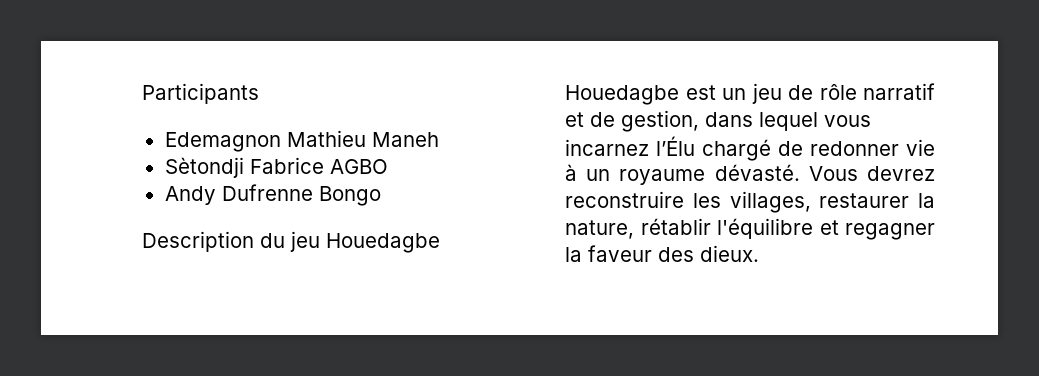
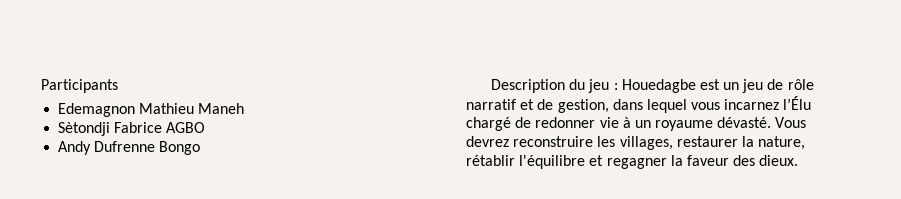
[326,233,440,253] Houedagbe -> [613,83,618,90] :

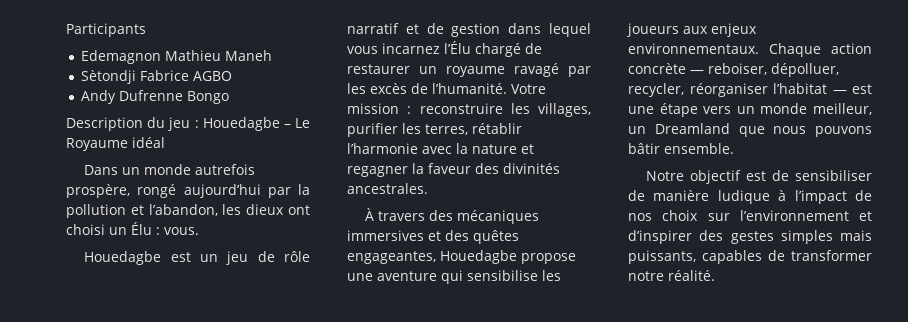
(696, 86) none -> [283,118,310,128] [66,137,165,151] [84,164,256,175] [66,184,310,198] [66,204,310,218] [66,222,199,235] [84,251,162,265] – Le Royaume idéal // Dans un monde autrefois prospère, rongé aujourd’hui par la pollution et l’abandon, les dieux ont choisi un Élu : vous. // Houedagbe
[557,99,609,113] gestion, -> [451,23,501,37] gestion
[535,117,807,131] [466,136,806,150] [466,155,586,169] redonner vie à un royaume dévasté. Vous devrez reconstruire les villages, restaurer la nature, rétablir l'équilibre -> [347,63,591,77] [347,83,546,94] [347,103,591,117] [347,123,522,137] [347,143,517,154] restaurer un royaume ravagé par les excès de l’humanité. Votre mission : reconstruire les villages, purifier les terres, rétablir l’harmonie avec la nature
[759,155,799,166] dieux. -> [503,163,560,174] [347,183,428,194] [365,208,540,224] [347,230,519,244] [347,250,576,264] [347,270,561,284] [627,23,757,37] [628,43,872,57] [628,63,839,77] [628,83,872,97] [628,103,872,117] [628,123,872,137] [628,143,734,154] [646,170,872,184] [628,190,872,204] [628,210,872,221] [628,230,872,244] [628,250,872,264] [628,270,715,281] divinités ancestrales. // À travers des mécaniques immersives et des quêtes engageantes, Houedagbe propose une aventure qui sensibilise les joueurs aux enjeux environnementaux. Chaque action concrète — reboiser, dépolluer, recycler, réorganiser l’habitat — est une étape vers un monde meilleur, un Dreamland que nous pouvons bâtir ensemble. // Notre objectif est de sensibiliser de manière ludique à l’impact de nos choix sur l’environnement et d’inspirer des gestes simples mais puissants, capables de transformer notre réalité.

